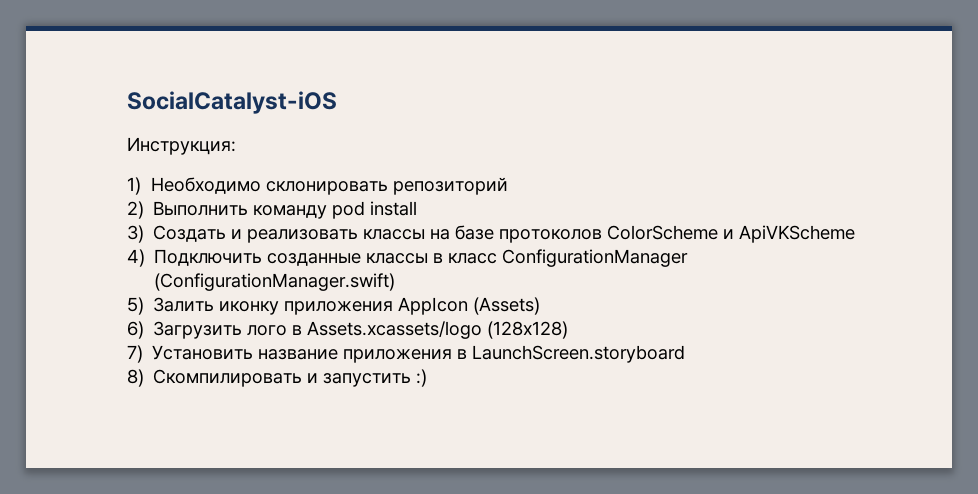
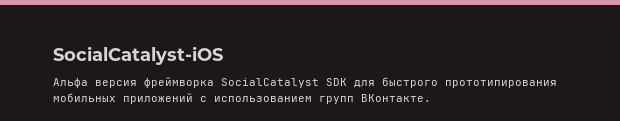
[127,137,236,155] [127,177,508,195] [127,201,418,219] [127,225,856,243] [127,249,689,267] [154,273,396,291] [127,297,541,315] [127,321,569,339] [127,345,686,363] [127,369,428,387] Инструкция: // 1) Необходимо склонировать репозиторий // 2) Выполнить команду pod install // 3) Создать и реализовать классы на базе протоколов ColorScheme и ApiVKScheme // 4) Подключить созданные классы в класс ConfigurationManager (ConfigurationManager.swift) // 5) Залить иконку приложения AppIcon (Assets) // 6) Загрузить лого в Assets.xcassets/logo (128х128) // 7) Установить название приложения в LaunchScreen.storyboard // 8) Скомпилировать и запустить :) -> [53,77,557,88] [53,93,431,104] Альфа версия фреймворка SocialCatalyst SDK для быстрого прототипирования мобильных приложений с использованием групп ВКонтакте.

